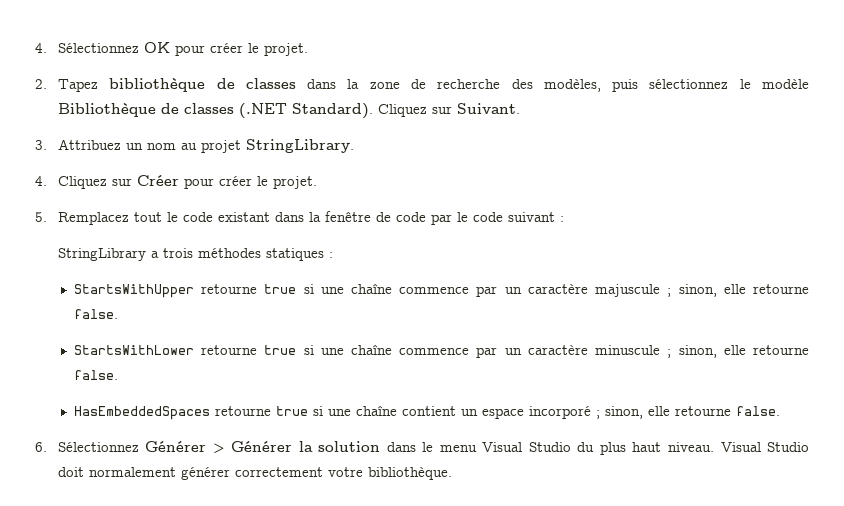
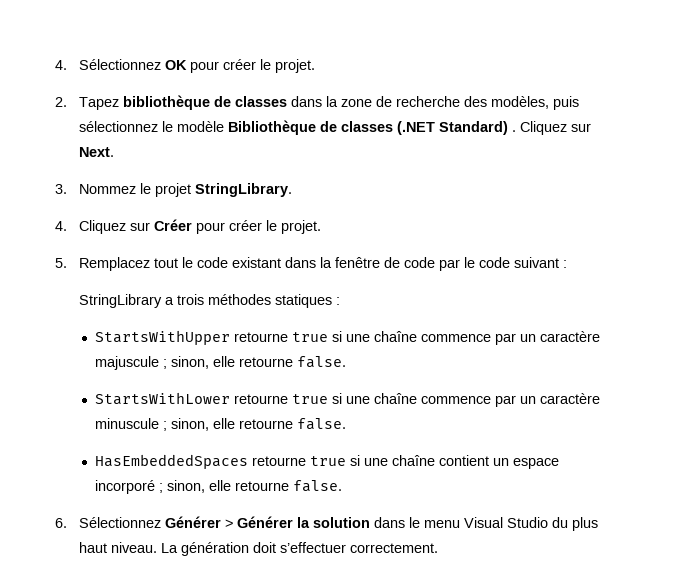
[291,103,520,119] Standard). Cliquez sur Suivant. -> [438,121,591,135] [78,147,114,157] Standard) . Cliquez sur Next.
[57,139,197,150] Attribuez un nom au -> [78,183,151,194] Nommez le
[720,442,810,452] [57,467,452,480] Visual Studio doit normalement générer correctement votre bibliothèque. -> [160,542,438,556] La génération doit s’effectuer correctement.

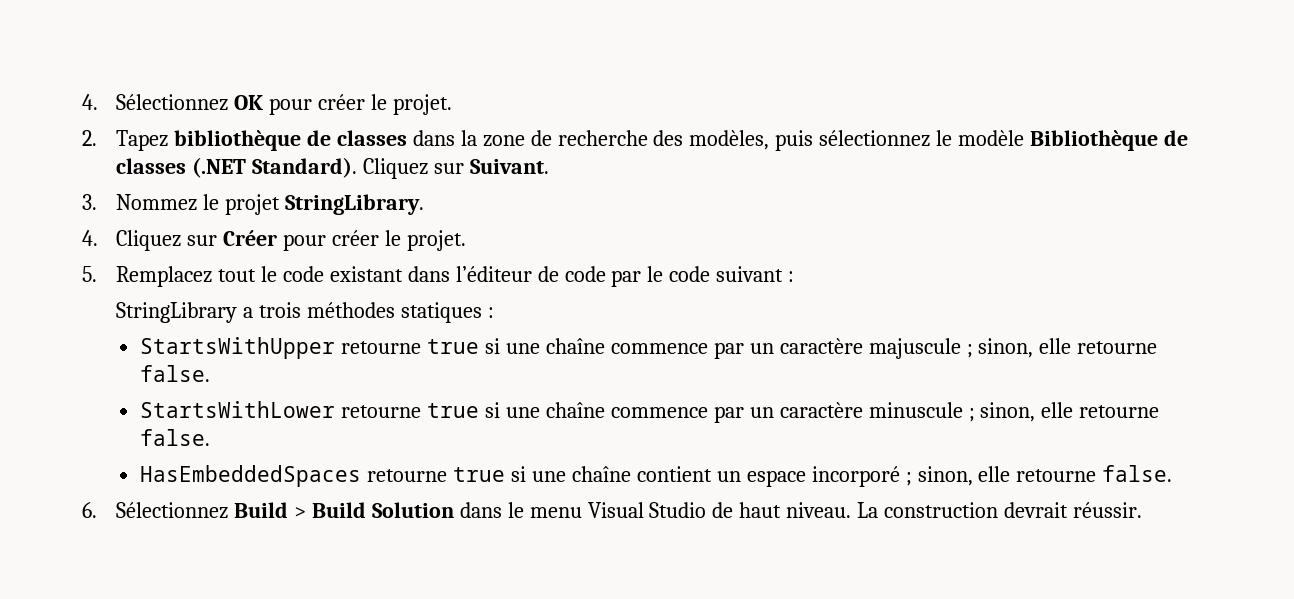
[438,121,591,135] [78,147,114,157] Standard) . Cliquez sur Next. -> [251,157,549,179] Standard). Cliquez sur Suivant.
[319,257,380,268] la fenêtre -> [455,266,532,282] l’éditeur
[164,516,370,528] Générer > Générer la solution -> [233,502,454,518] Build > Build Solution
[551,517,598,531] du plus -> [712,502,734,518] de
[180,542,438,556] génération doit s’effectuer correctement. -> [884,502,1143,518] construction devrait réussir.

